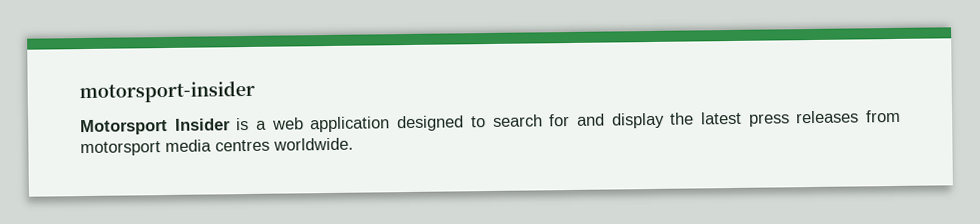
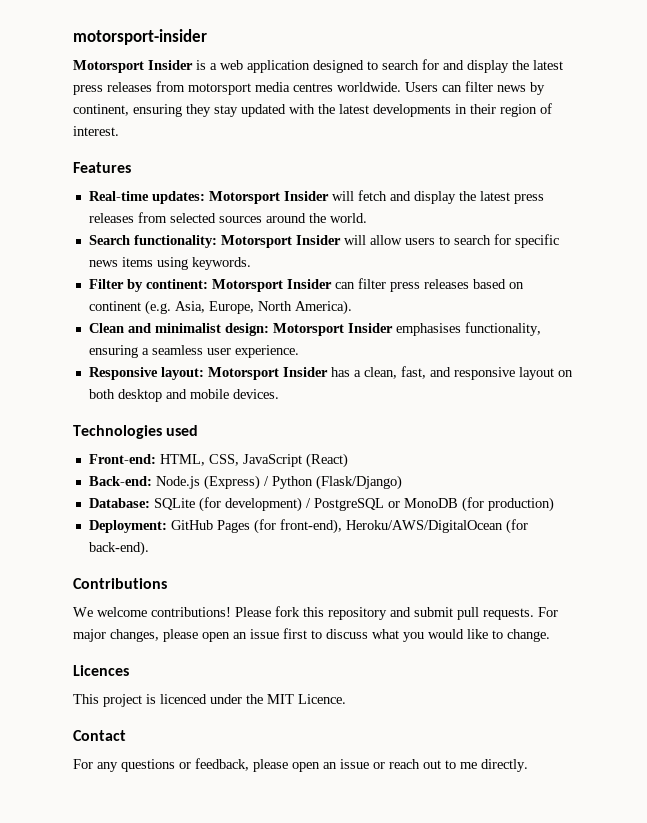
(354, 144) none -> [405,81,545,95] [73,103,552,117] [73,126,119,136] [73,162,131,173] [88,190,544,204] [88,212,367,223] [88,234,559,248] [88,257,251,270] [88,278,524,292] [88,300,352,315] [88,322,541,336] [88,345,299,358] [88,366,573,380] [88,389,279,402] [73,425,199,439] [88,453,348,468] [88,475,402,490] [88,497,554,512] [88,519,528,534] [88,541,149,556] [73,578,167,589] [73,606,558,620] [73,628,550,642] [73,665,129,676] [73,694,346,707] [73,730,126,741] [73,758,528,772] Users can filter news by continent, ensuring they stay updated with the latest developments in their region of interest. // Features // Real-time updates: Motorsport Insider will fetch and display the latest press releases from selected sources around the world. // Search functionality: Motorsport Insider will allow users to search for specific news items using keywords. // Filter by continent: Motorsport Insider can filter press releases based on continent (e.g. Asia, Europe, North America). // Clean and minimalist design: Motorsport Insider emphasises functionality, ensuring a seamless user experience. // Responsive layout: Motorsport Insider has a clean, fast, and responsive layout on both desktop and mobile devices. // Technologies used // Front-end: HTML, CSS, JavaScript (React) // Back-end: Node.js (Express) / Python (Flask/Django) // Database: SQLite (for development) / PostgreSQL or MonoDB (for production) // Deployment: GitHub Pages (for front-end), Heroku/AWS/DigitalOcean (for back-end). // Contributions // We welcome contributions! Please fork this repository and submit pull requests. For major changes, please open an issue first to discuss what you would like to change. // Licences // This project is licenced under the MIT Licence. // Contact // For any questions or feedback, please open an issue or reach out to me directly.

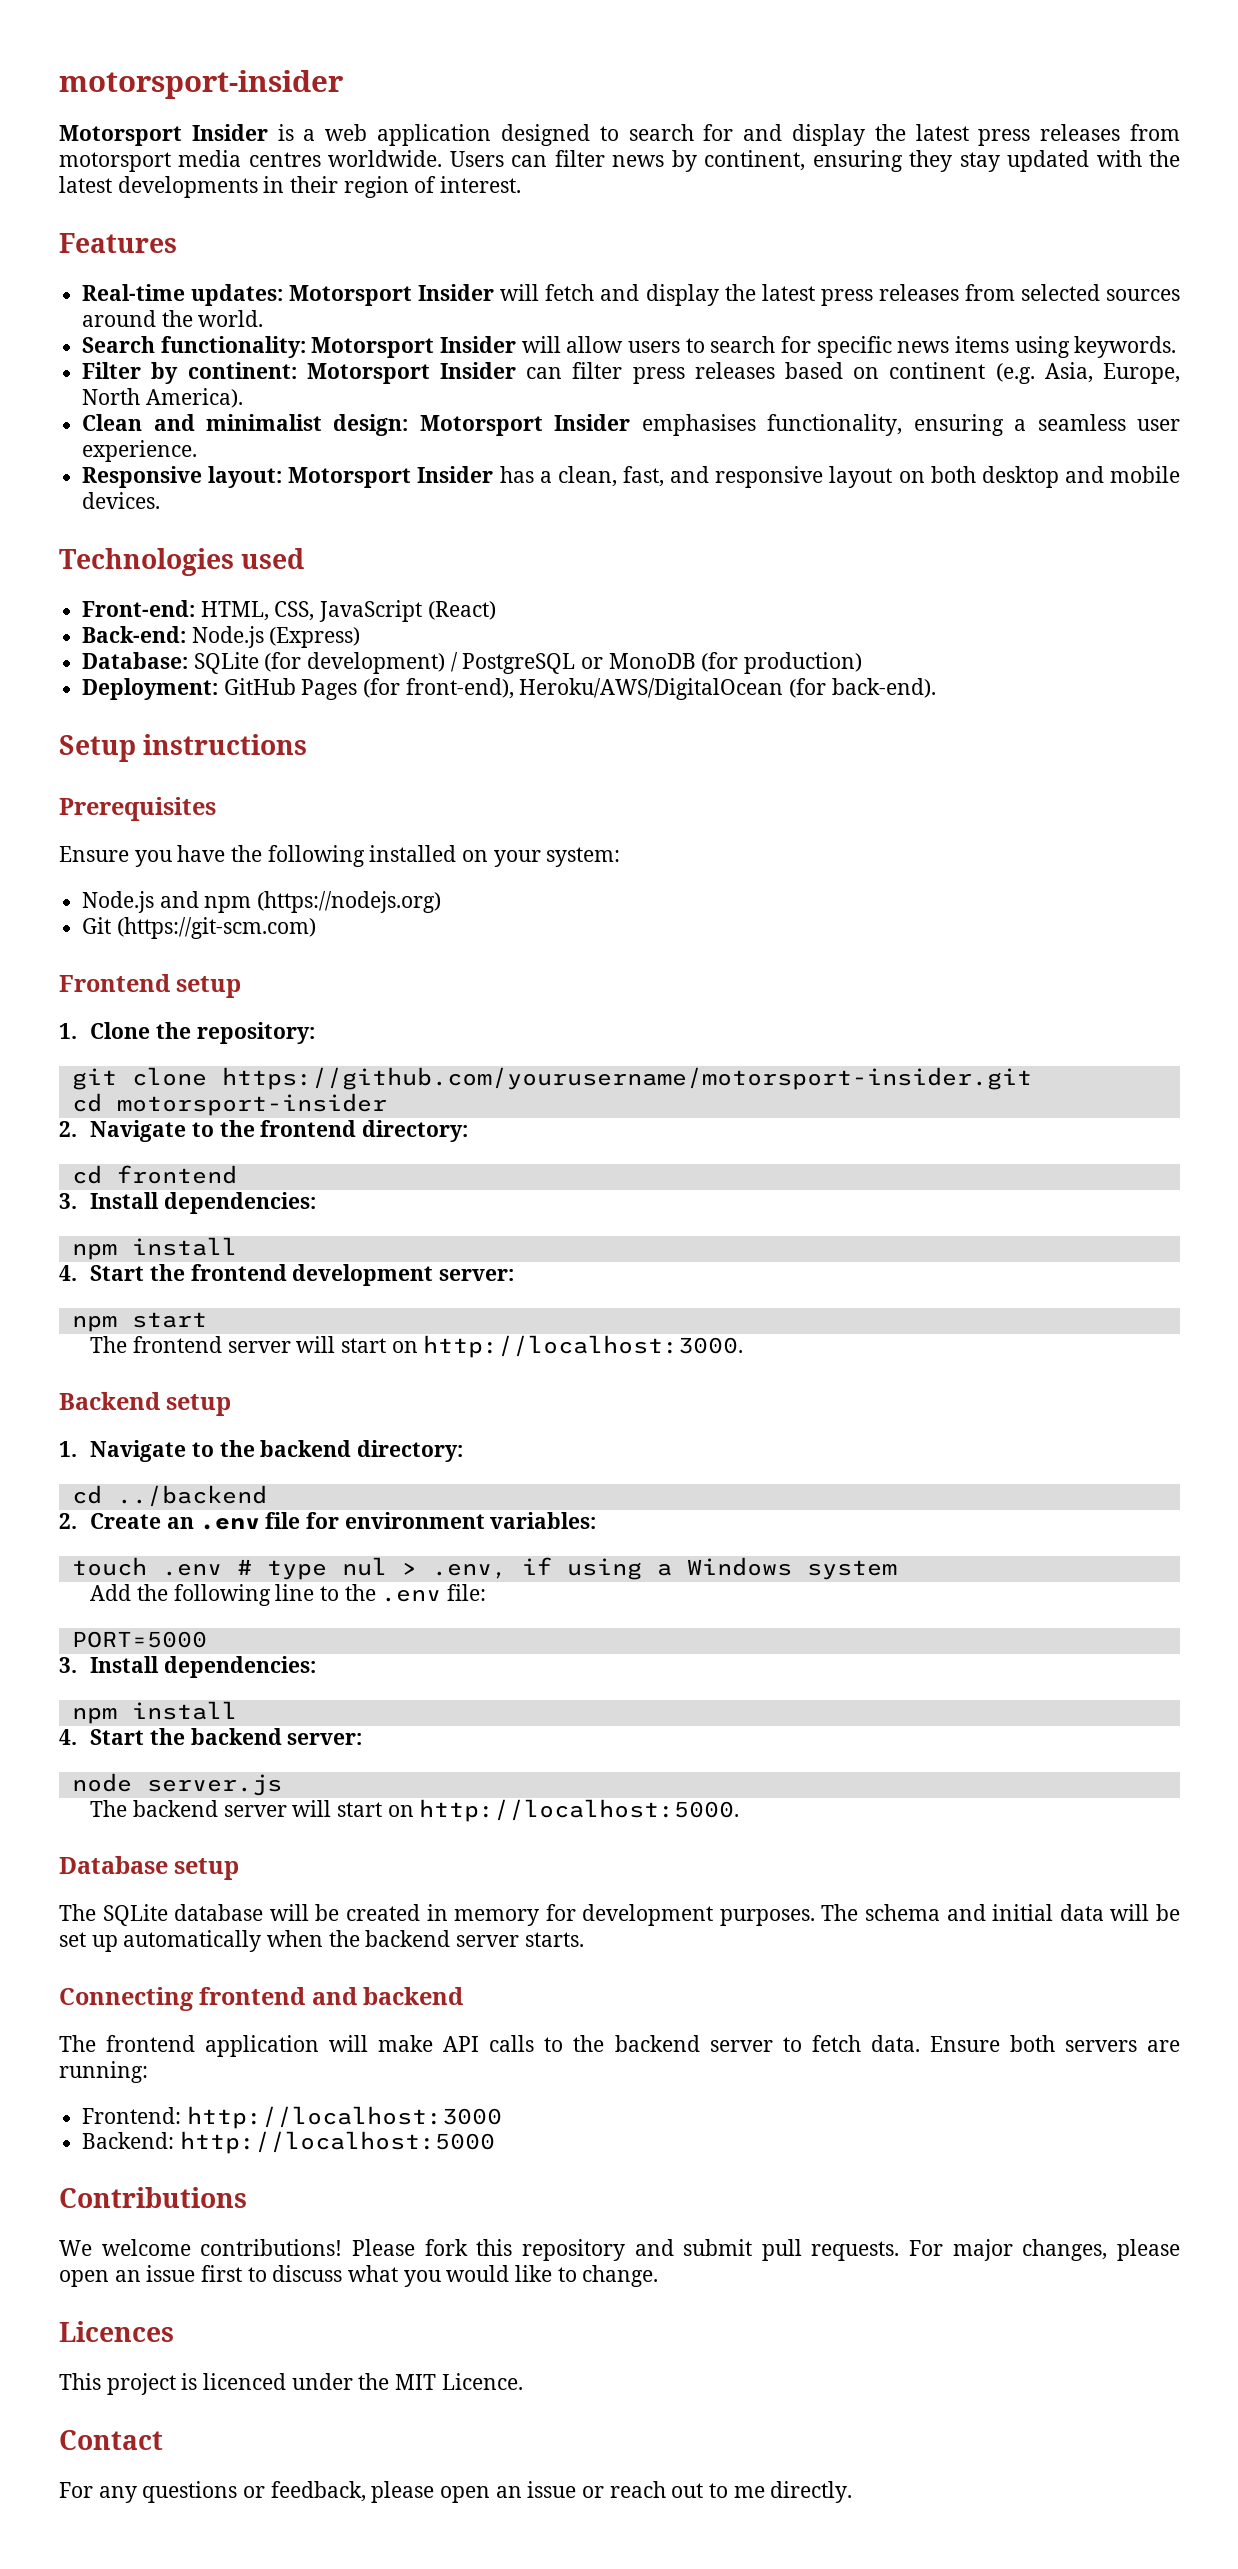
[263,475,402,490] / Python (Flask/Django) -> (361, 637) none
(149, 548) none -> [59,734,308,762] [59,797,216,821] [59,845,621,867] [82,891,442,913] [82,917,316,939] [59,974,242,998] [59,1022,315,1044] [71,1067,1032,1090] [71,1093,387,1116] [59,1120,468,1142] [71,1165,237,1184] [59,1192,316,1214] [71,1237,237,1260] [59,1264,514,1286] [71,1312,207,1332] [90,1335,744,1358] [59,1392,232,1416] [59,1440,463,1462] [71,1485,267,1507] [59,1512,597,1530] [71,1557,897,1580] [90,1584,486,1606] [71,1631,207,1648] [59,1656,316,1678] [71,1701,237,1724] [59,1728,363,1745] [71,1773,282,1796] [90,1799,740,1822] [59,1856,240,1880] [59,1904,1180,1926] [59,1930,584,1952] [59,1987,464,2011] [59,2035,1180,2057] [59,2061,148,2083] [82,2106,502,2129] [82,2131,495,2154] // Setup instructions // Prerequisites // Ensure you have the following installed on your system: // Node.js and npm (https://nodejs.org) // Git (https://git-scm.com) // Frontend setup // 1. Clone the repository: // git clone https://github.com/yourusername/motorsport-insider.git // cd motorsport-insider // 2. Navigate to the frontend directory: // cd frontend // 3. Install dependencies: // npm install // 4. Start the frontend development server: // npm start // The frontend server will start on http://localhost:3000. // Backend setup // 1. Navigate to the backend directory: // cd ../backend // 2. Create an .env file for environment variables: // touch .env # type nul > .env, if using a Windows system // Add the following line to the .env file: // PORT=5000 // 3. Install dependencies: // npm install // 4. Start the backend server: // node server.js // The backend server will start on http://localhost:5000. // Database setup // The SQLite database will be created in memory for development purposes. The schema and initial data will be set up automatically when the backend server starts. // Connecting frontend and backend // The frontend application will make API calls to the backend server to fetch data. Ensure both servers are running: // Frontend: http://localhost:3000 // Backend: http://localhost:5000

